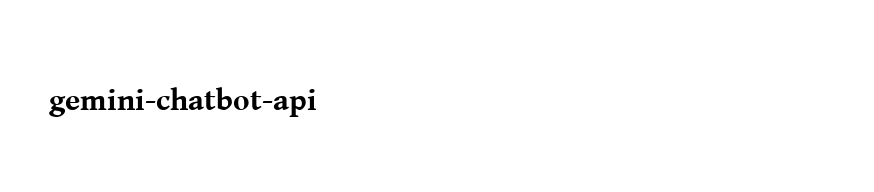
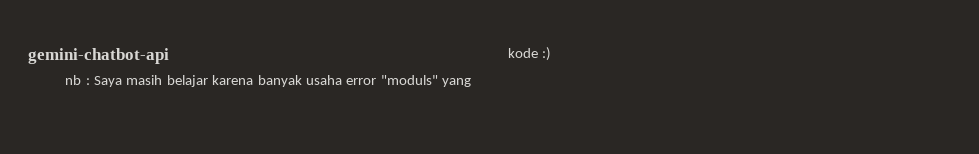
(317, 102) none -> [65,75,471,87] [508,47,551,61] // nb : Saya masih belajar karena banyak usaha error "moduls" yang kode :)

